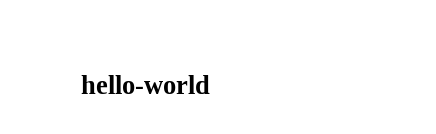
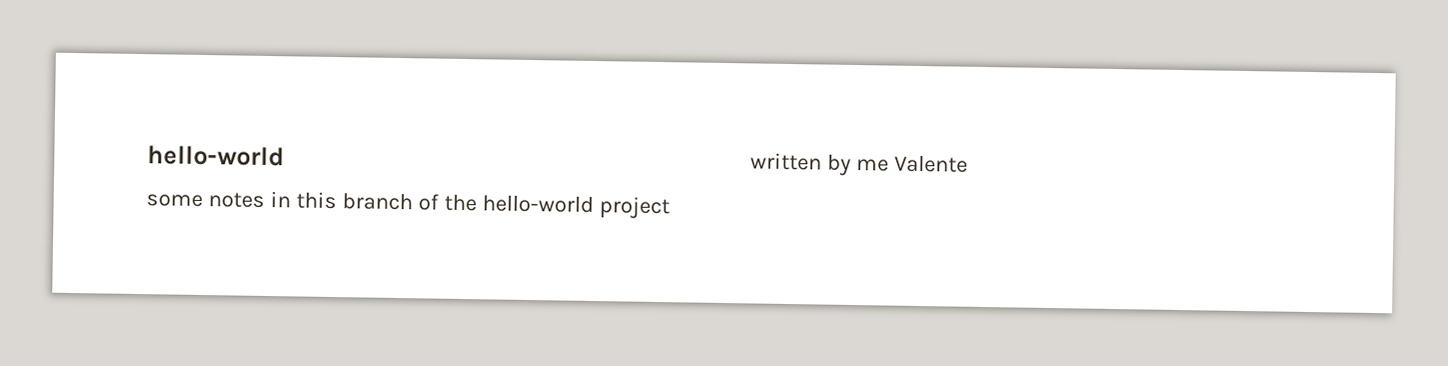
[81,75,210,94] hello-world -> [147,145,285,167] [146,191,670,220] [750,152,968,176] hello-world // some notes in this branch of the hello-world project written by me Valente

